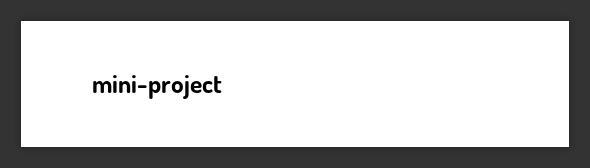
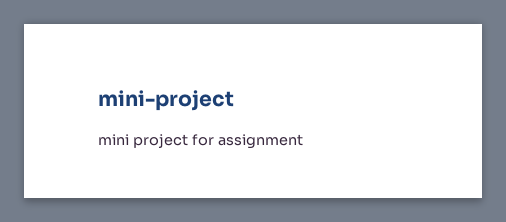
(222, 87) none -> [98,134,303,149] // mini project for assignment

